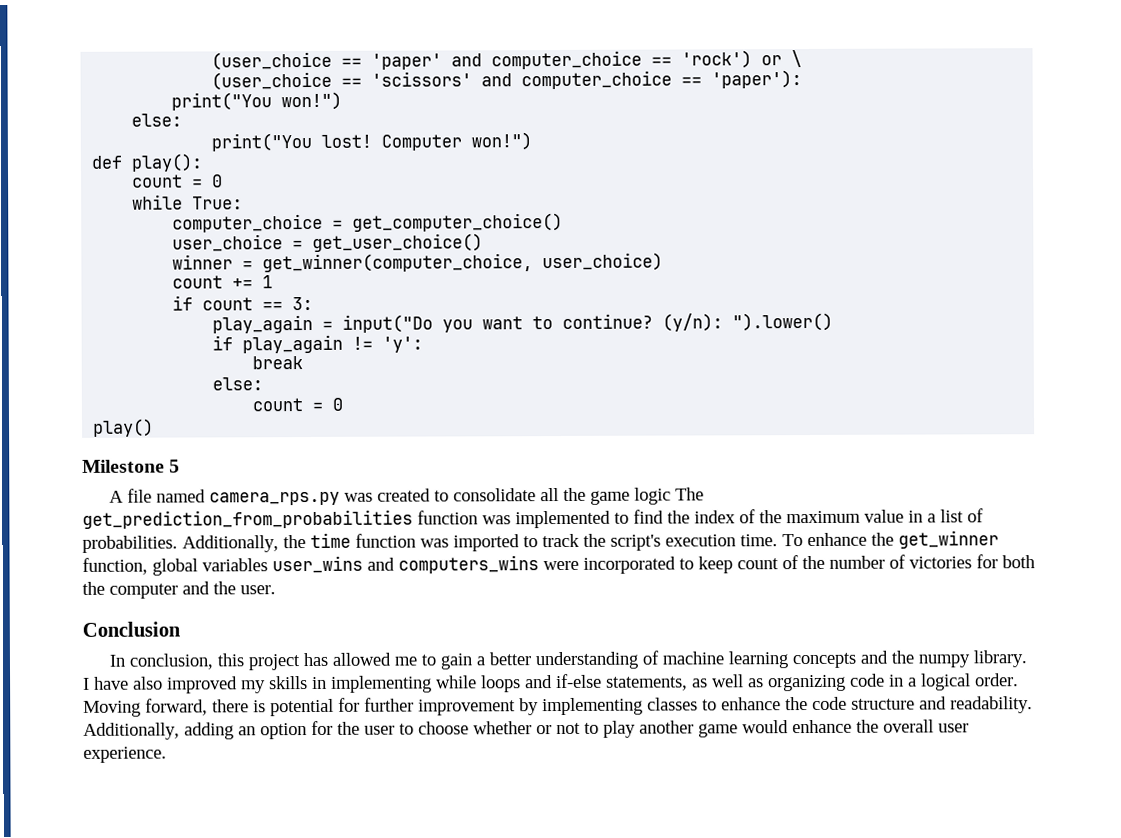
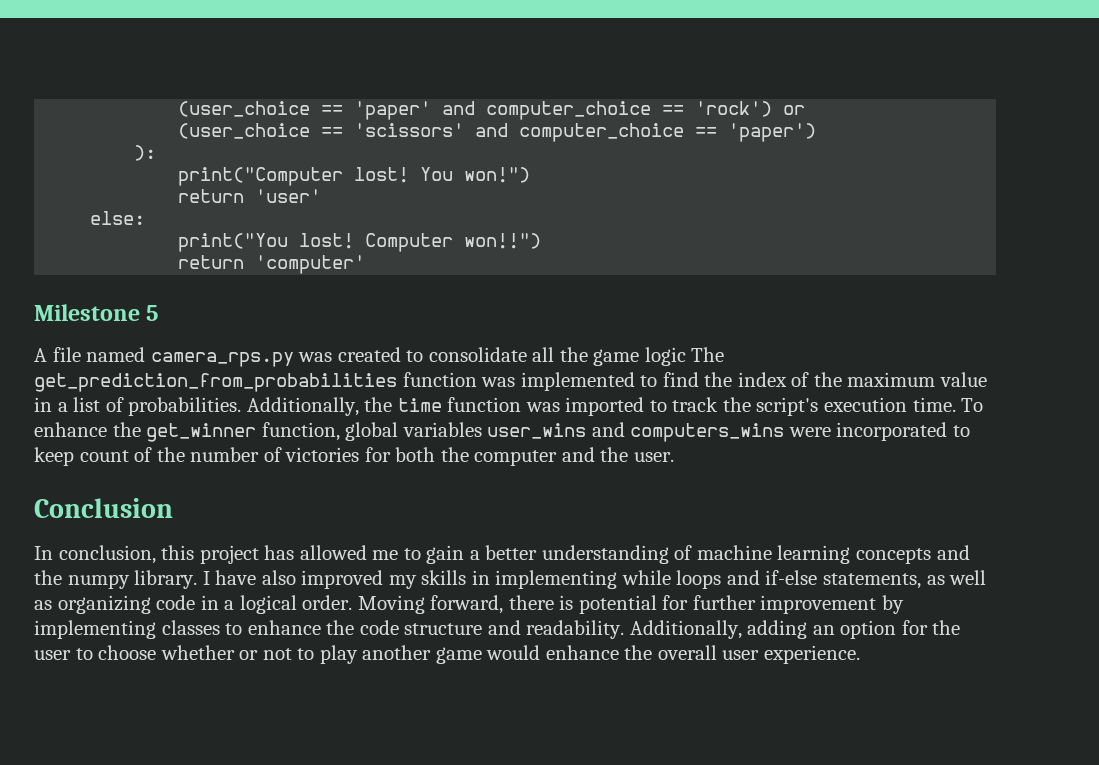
[791,50,803,68] \ -> (806, 110) none
[711,70,803,89] [171,91,343,111] 'paper'): // print("You won!") -> [728,123,817,142] [134,145,157,161] [178,167,531,186] [178,189,322,203] 'paper') // ): // print("Computer lost! You won!") // return 'user'
[471,132,533,151] [91,153,204,172] [132,174,224,188] [132,194,244,210] [172,212,564,233] [172,233,484,252] [172,252,664,273] [172,275,274,289] [172,295,314,311] [212,312,834,334] [212,334,424,354] [252,356,304,370] [212,377,264,391] [252,397,344,412] [92,418,155,437] won!") // def play(): // count = 0 // while True: // computer_choice = get_computer_choice() // user_choice = get_user_choice() // winner = get_winner(computer_choice, user_choice) // count += 1 // if count == 3: // play_again = input("Do you want to continue? (y/n): ").lower() // if play_again != 'y': // break // else: // count = 0 // play() -> [464,233,542,249] [178,255,366,274] won!!") // return 'computer'

